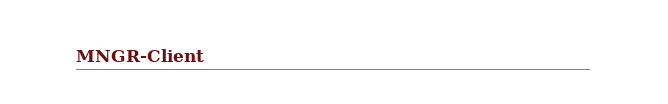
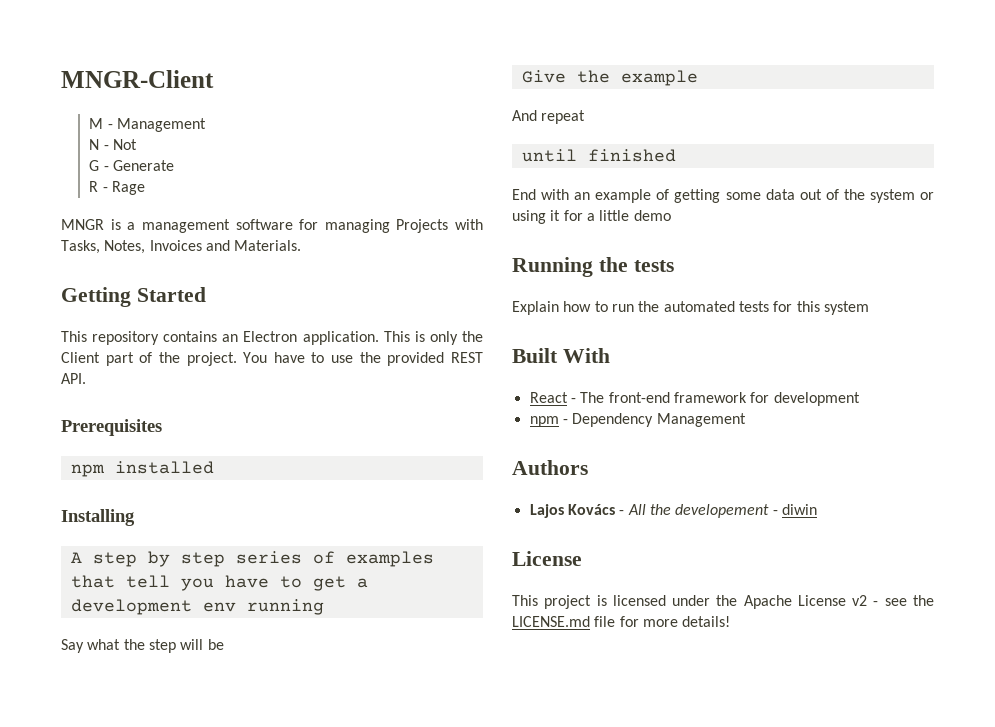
(204, 55) none -> [89,118,206,132] [89,139,137,150] [89,160,174,171] [89,181,145,195] [61,219,483,233] [61,240,302,254] [61,287,206,307] [61,331,483,345] [61,352,483,366] [61,373,86,384] [61,419,162,436] [70,461,214,477] [61,509,135,526] [70,551,434,567] [70,575,368,591] [70,599,324,615] [61,639,224,653] [521,70,698,86] [512,110,586,124] [521,149,676,162] [512,189,934,203] [512,210,671,224] [512,257,674,277] [512,301,869,315] [512,348,610,363] [529,392,860,406] [529,413,746,427] [512,460,588,475] [529,504,817,518] [512,551,582,566] [512,595,934,609] [512,616,731,627] // M - Management // N - Not // G - Generate // R - Rage // MNGR is a management software for managing Projects with Tasks, Notes, Invoices and Materials. // Getting Started // This repository contains an Electron application. This is only the Client part of the project. You have to use the provided REST API. // Prerequisites // npm installed // Installing // A step by step series of examples that tell you have to get a development env running // Say what the step will be // Give the example // And repeat // until finished // End with an example of getting some data out of the system or using it for a little demo // Running the tests // Explain how to run the automated tests for this system // Built With // React - The front-end framework for development // npm - Dependency Management // Authors // Lajos Kovács - All the developement - diwin // License // This project is licensed under the Apache License v2 - see the LICENSE.md file for more details!

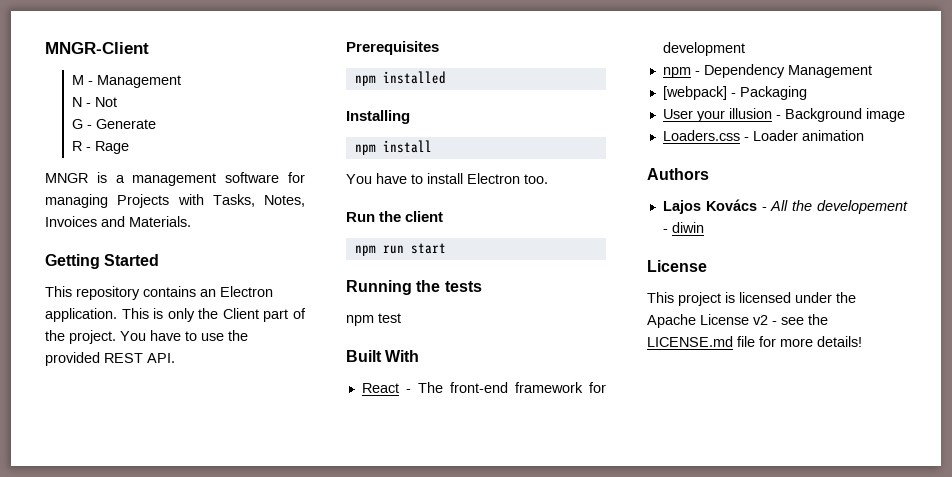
[70,551,434,567] [70,575,368,591] [70,599,324,615] [61,639,224,653] [521,70,698,86] [512,110,586,124] [521,149,676,162] [512,189,934,203] [512,210,671,224] [512,257,674,277] [512,301,869,315] A step by step series of examples that tell you have to get a development env running // Say what the step will be // Give the example // And repeat // until finished // End with an example of getting some data out of the system or using it for a little demo // Running the tests // Explain how to run the automated tests for this system -> [354,140,432,155] [346,173,548,184] [346,211,444,222] [354,243,446,256] [346,280,482,295] [346,313,401,326] npm install // You have to install Electron too. // Run the client // npm run start // Running the tests // npm test
(746, 420) none -> [662,86,807,100] [662,108,905,122] [662,130,864,141] // [webpack] - Packaging // User your illusion - Background image // Loaders.css - Loader animation

